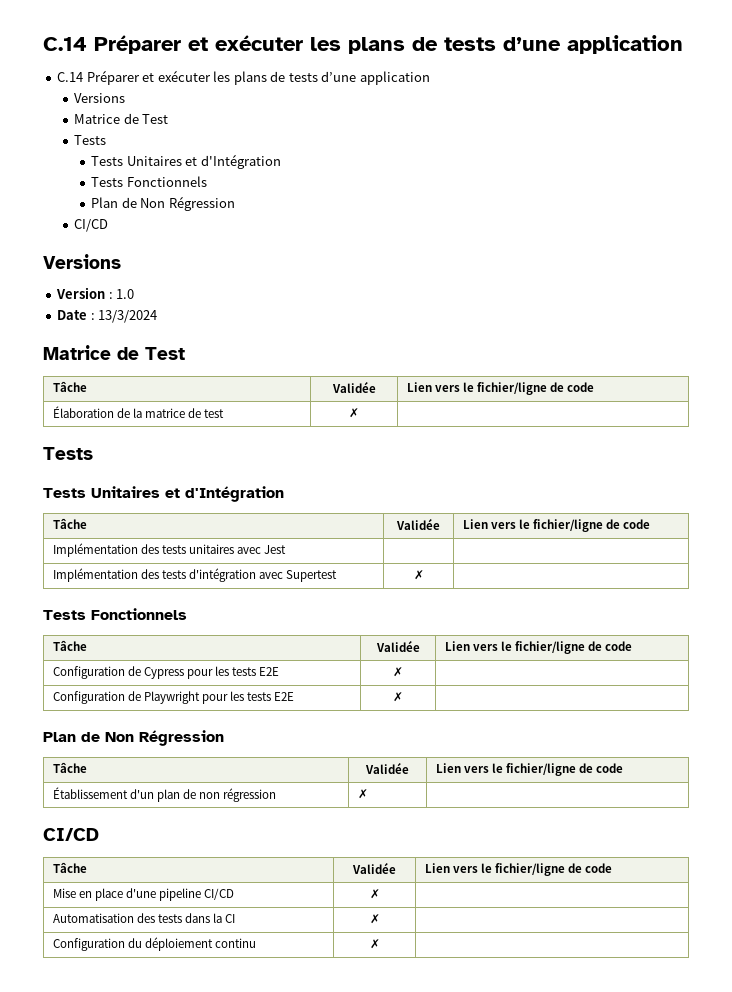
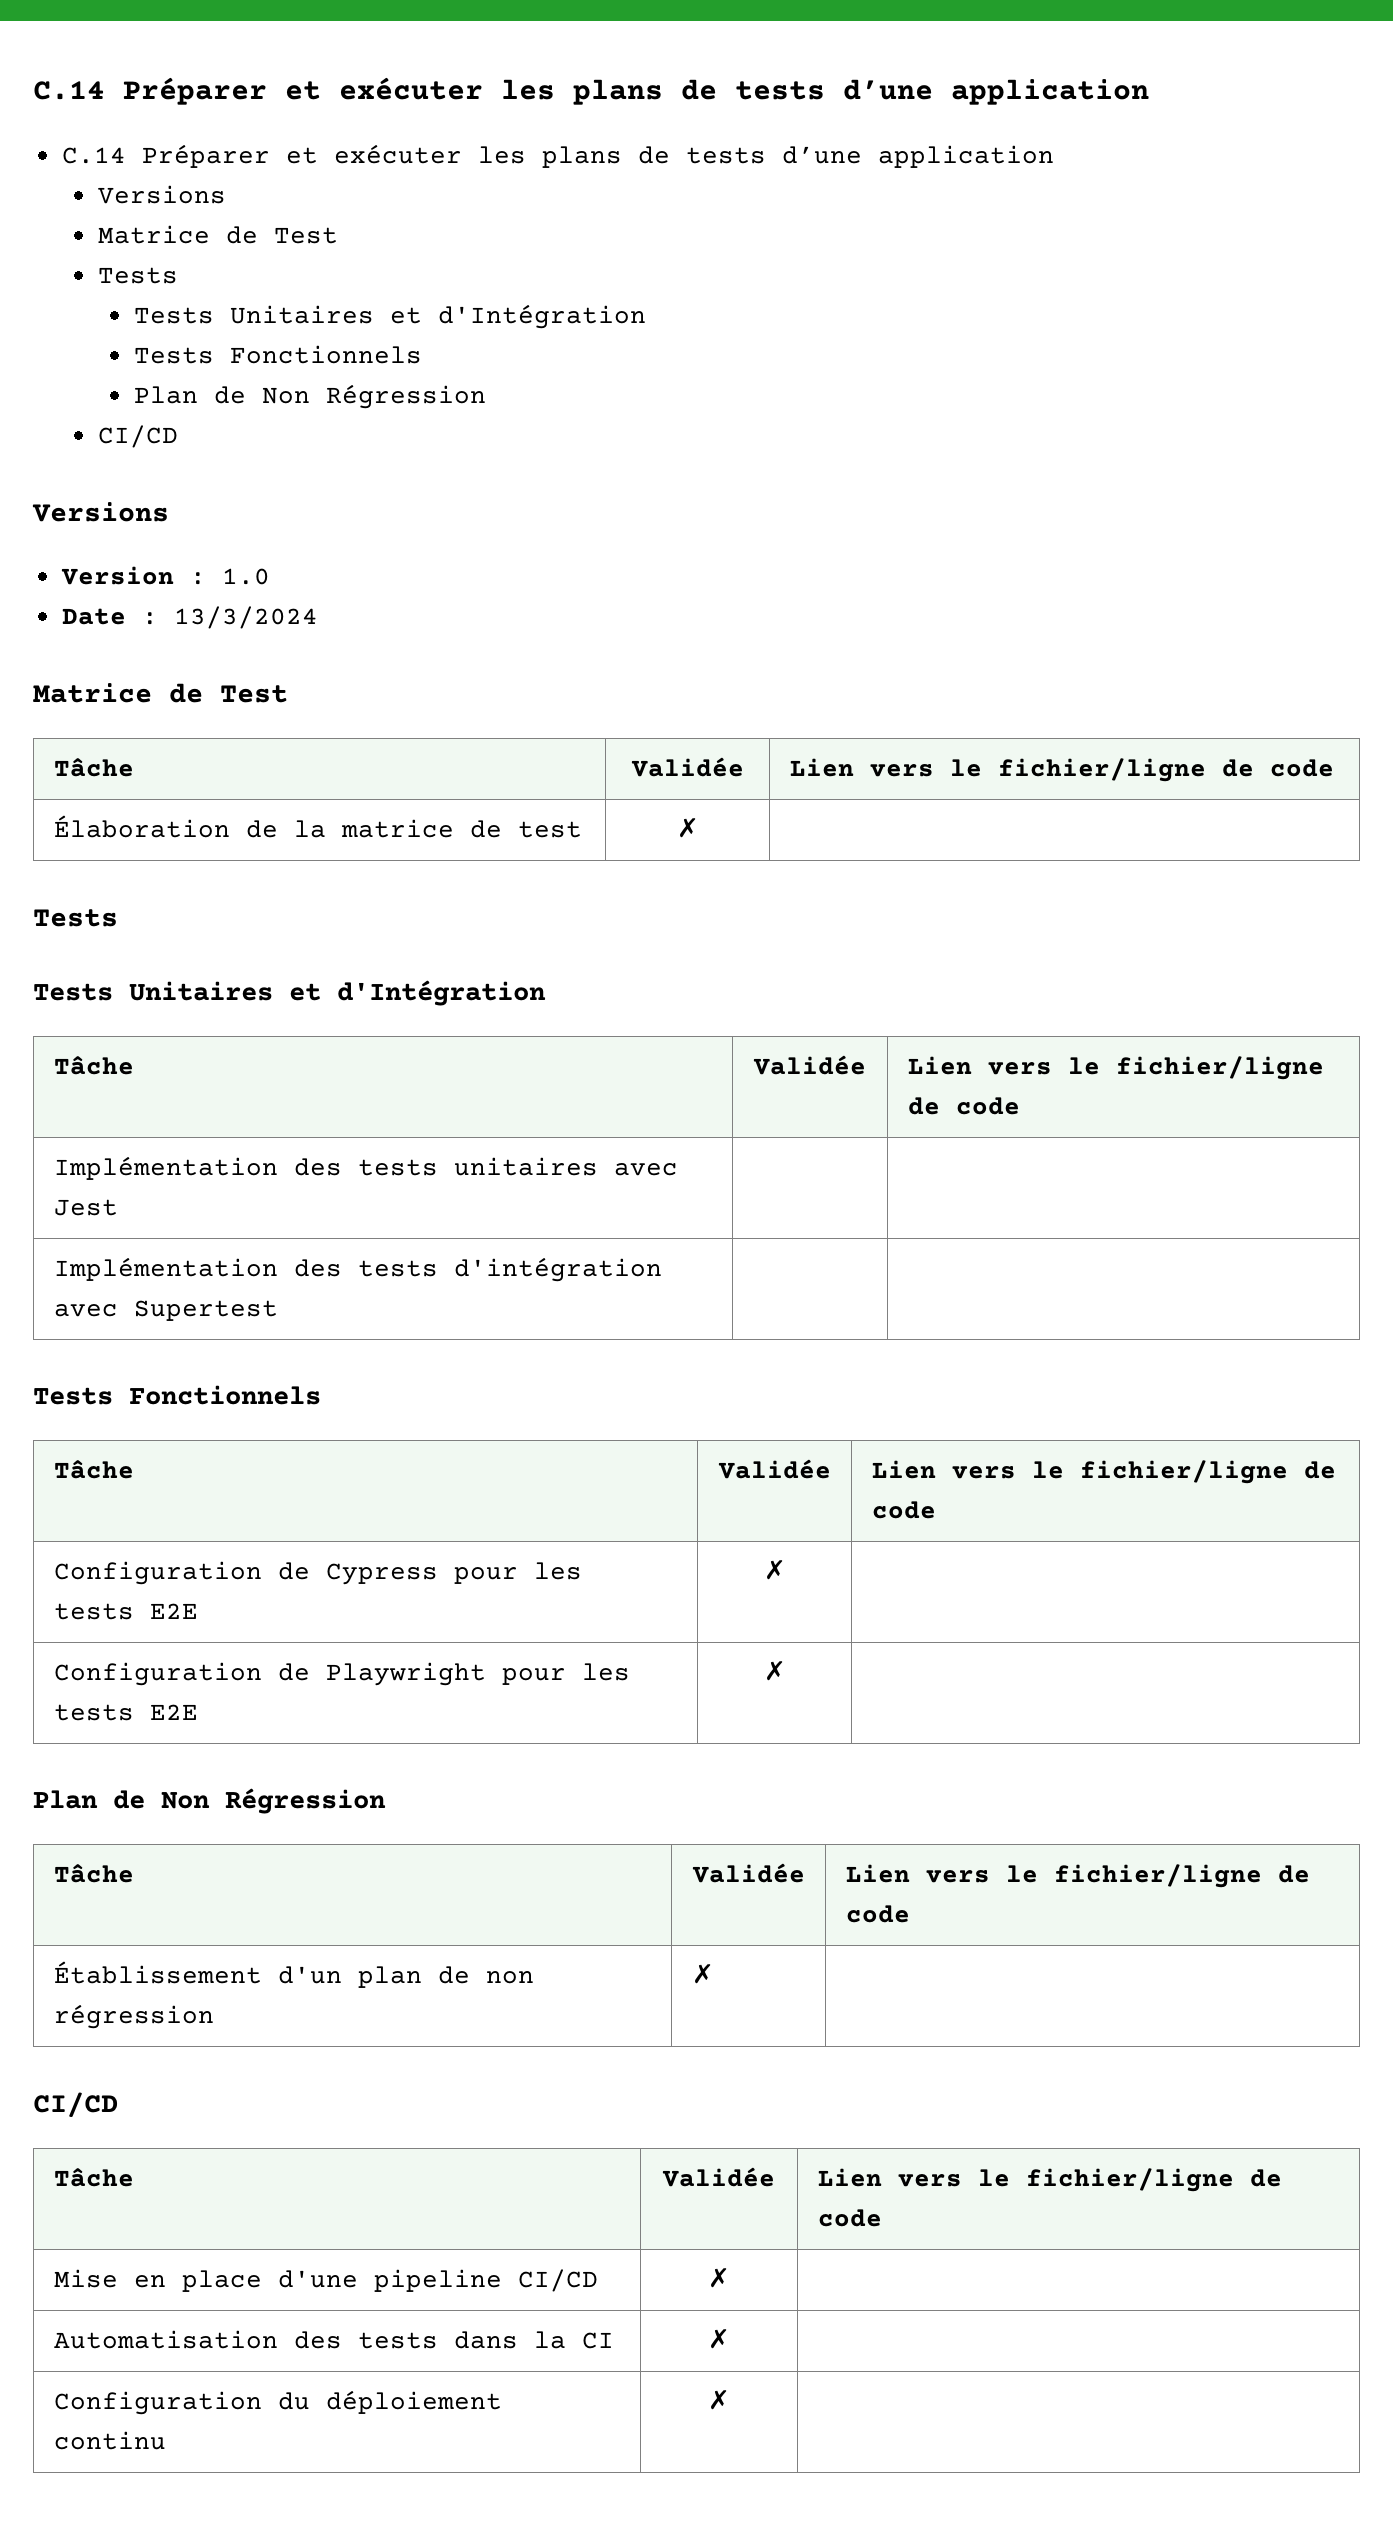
[413,570,424,580] ✗ -> (278, 1310) none

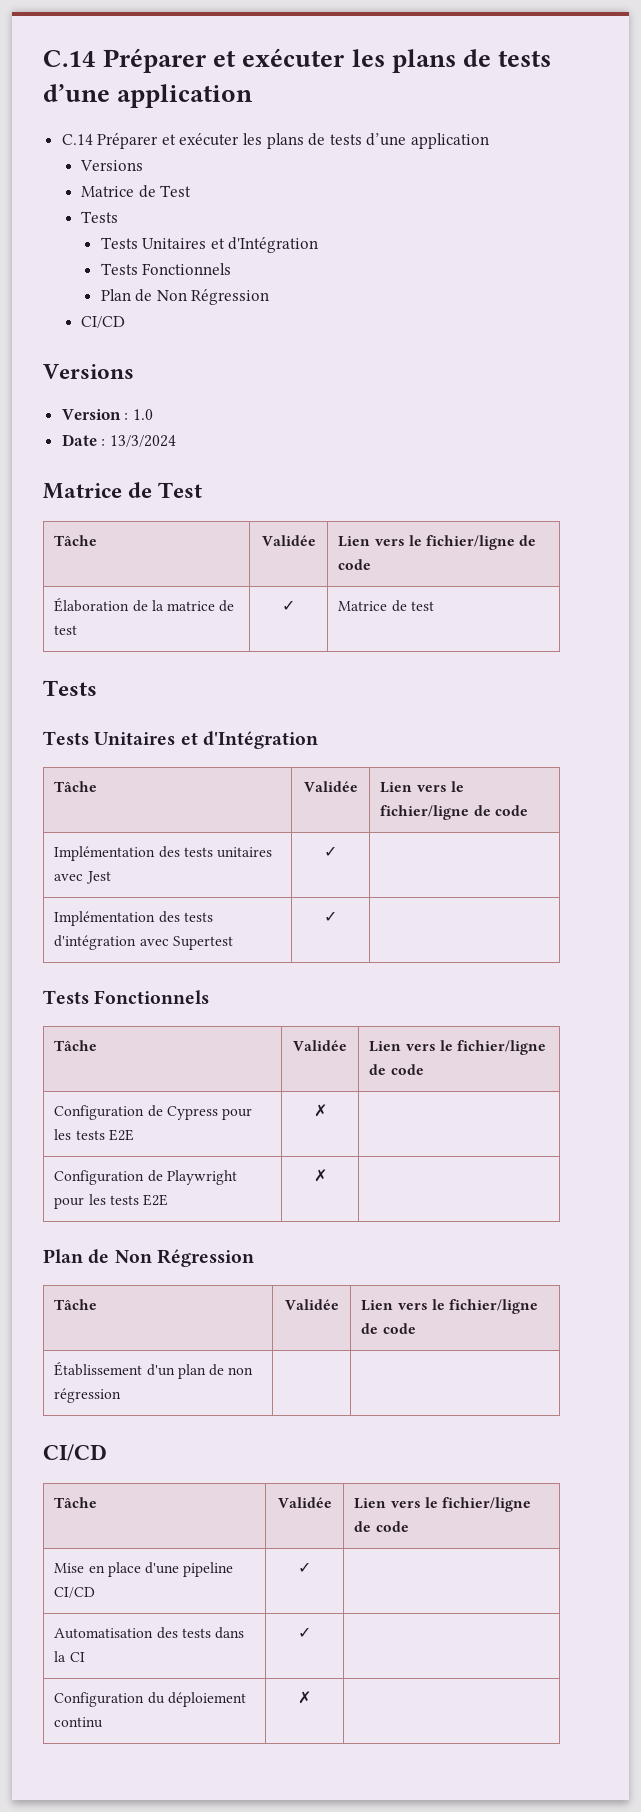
[676,817,699,838] ✗ | -> [282,600,295,611] [338,600,434,612] ✓ | Matrice de test
(118, 1207) none -> [324,846,337,857] ✓
(278, 1310) none -> [324,911,337,922] ✓
[691,1963,714,1984] ✗ -> (122, 1395) none
[708,2267,730,2288] ✗ -> [298,1562,311,1573] ✓
[708,2328,730,2349] ✗ -> [298,1627,311,1638] ✓

